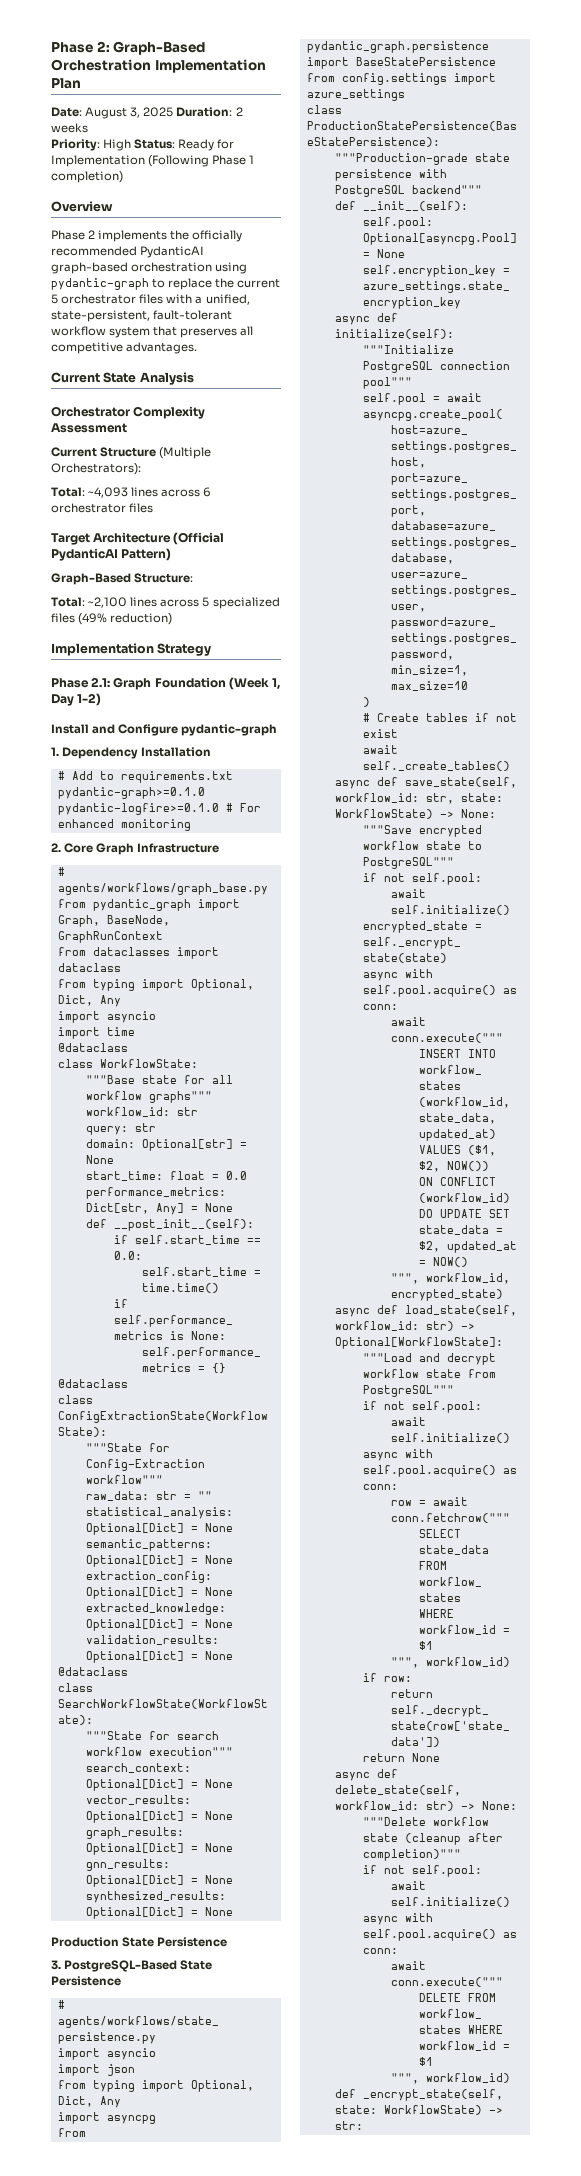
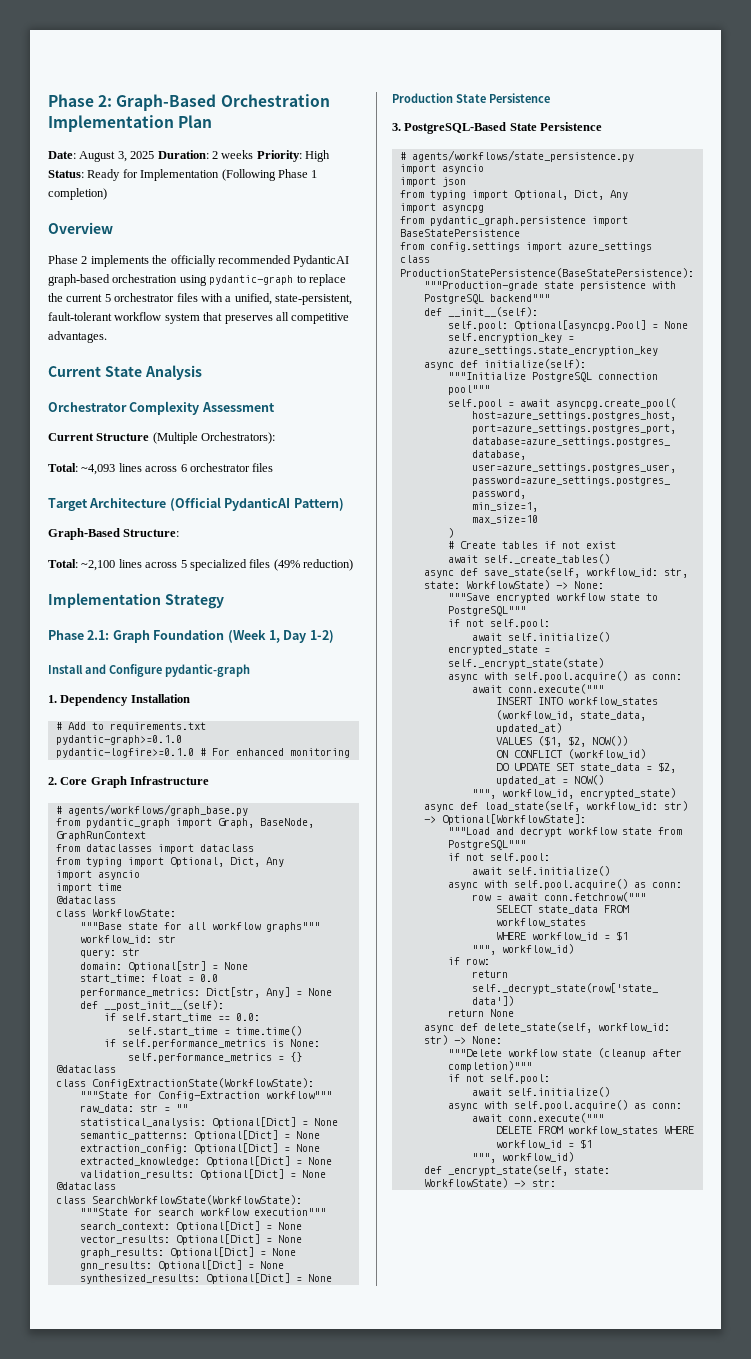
(88, 128) // -> (254, 154) none

